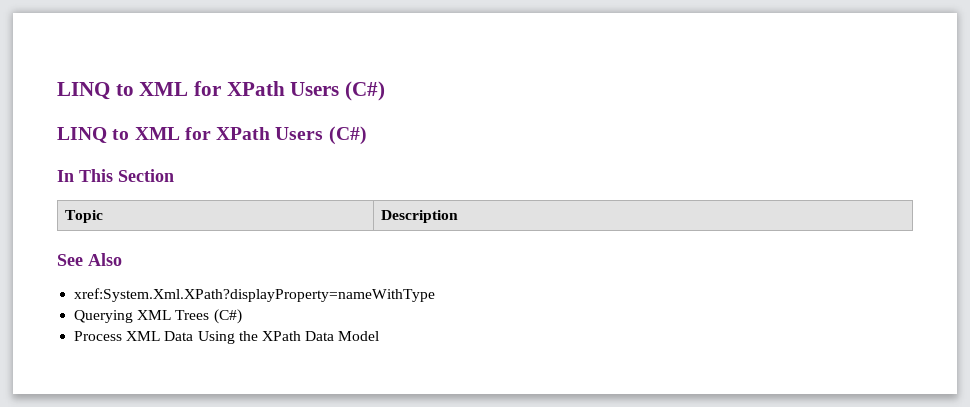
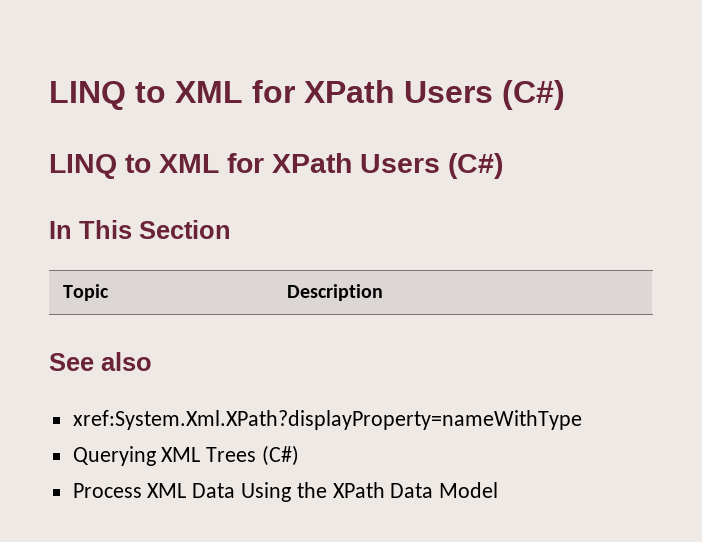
[88,253,122,266] Also -> [101,352,152,371] also

